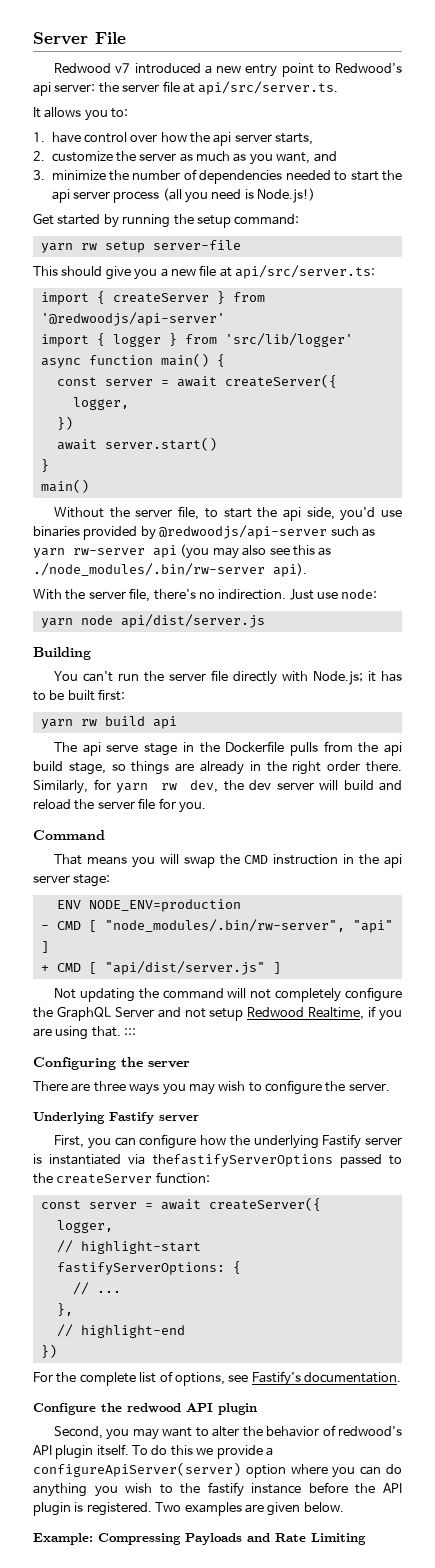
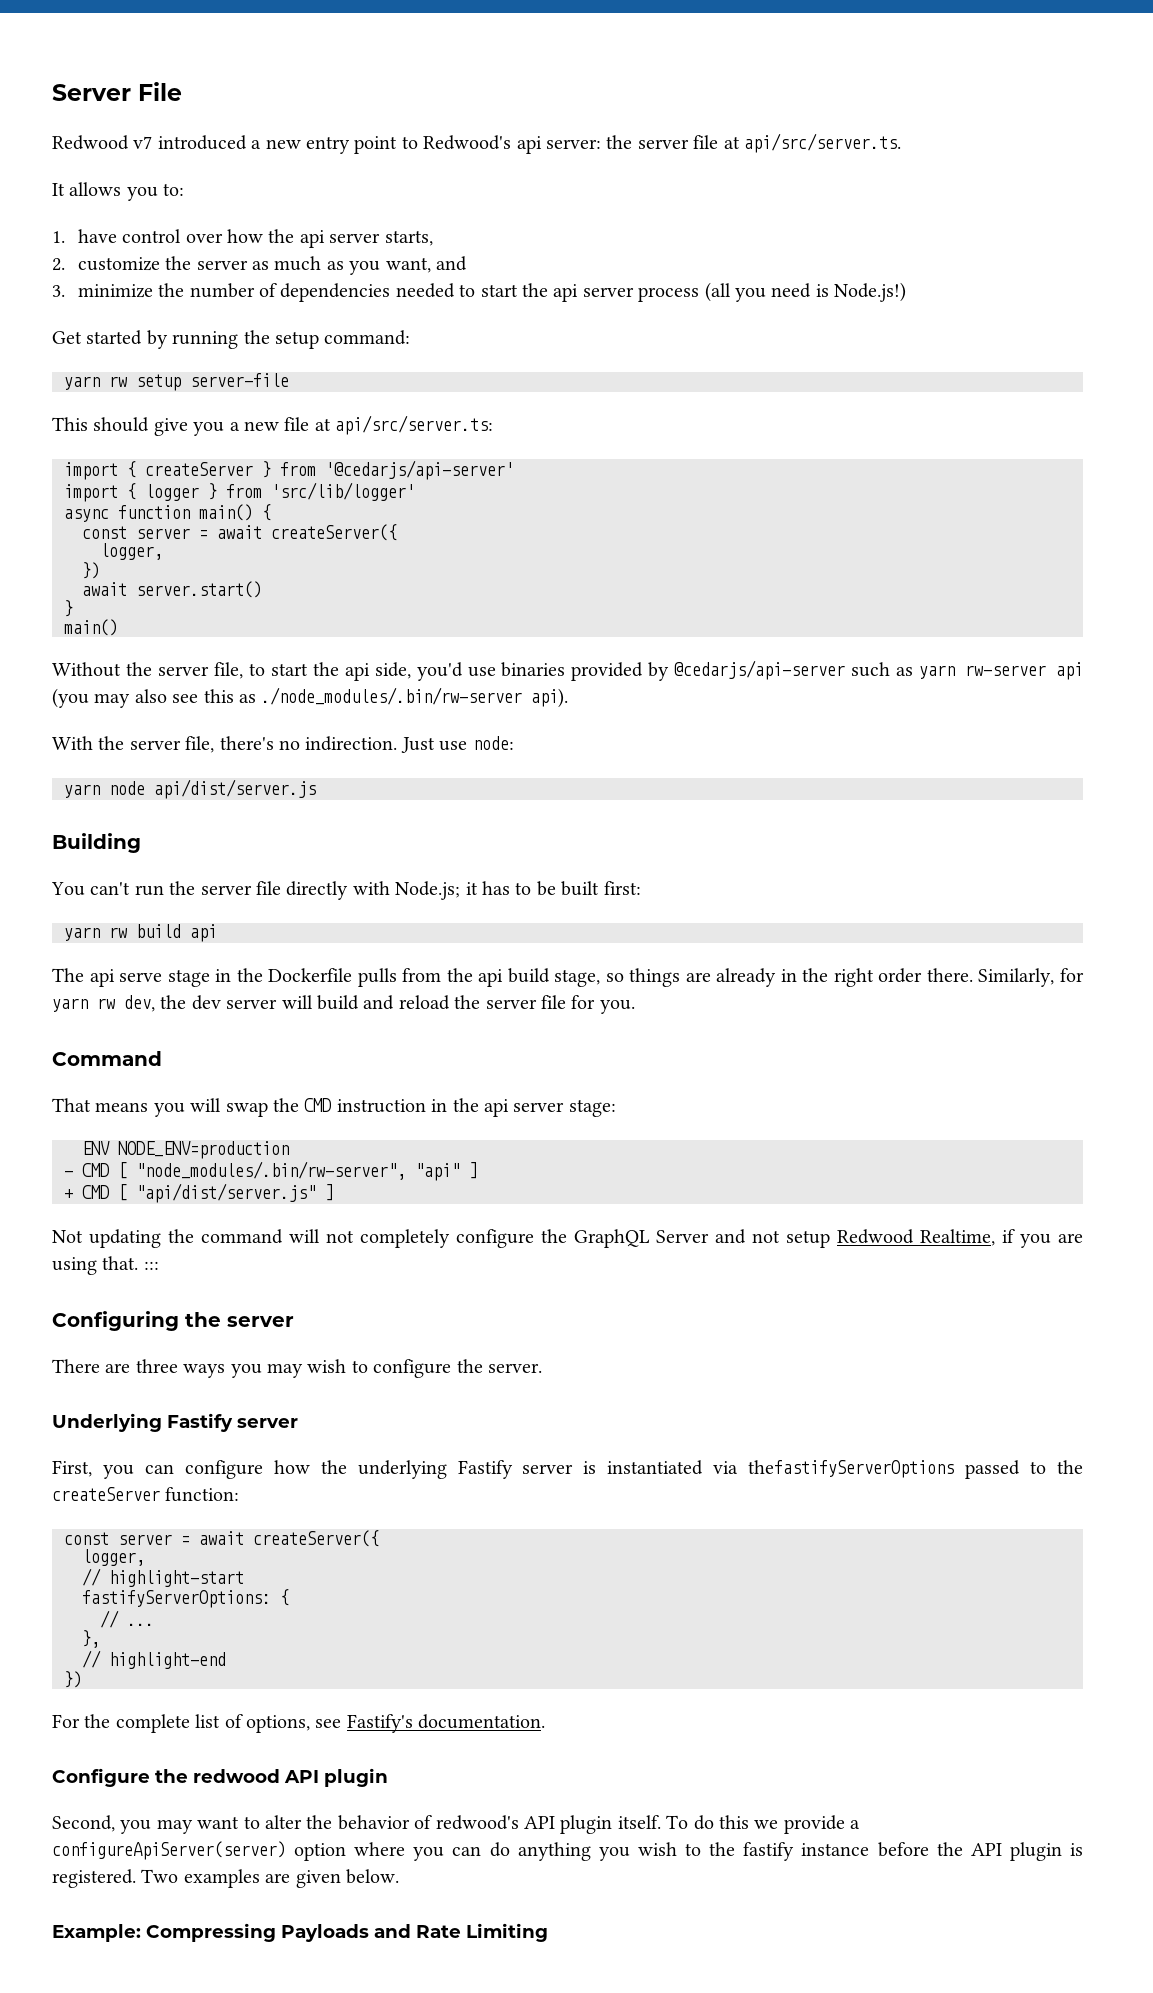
[40,312,225,326] '@redwoodjs/api-server' -> [325,460,514,480] '@cedarjs/api-server'
[159,525,328,539] @redwoodjs/api-server -> [674,660,846,680] @cedarjs/api-server

